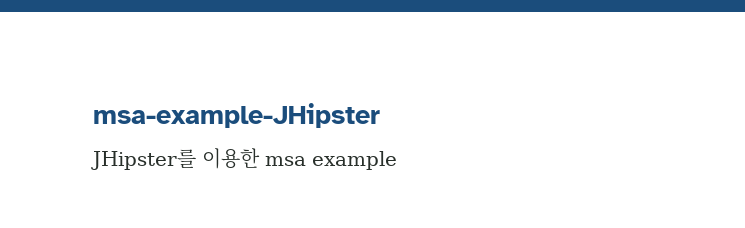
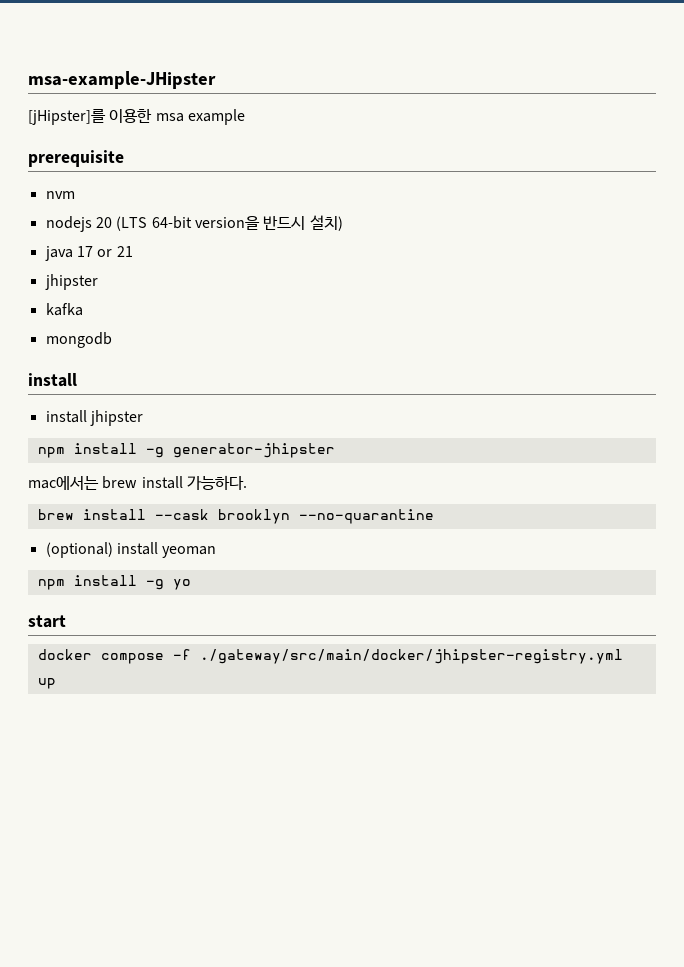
[91,149,196,170] JHipster를 -> [28,109,106,125] [jHipster]를
(397, 160) none -> [28,150,124,167] [45,191,75,199] [45,215,343,232] [44,246,133,261] [44,274,98,290] [45,303,83,316] [45,332,112,348] [28,373,77,387] [45,410,143,426] [37,443,335,458] [28,475,247,490] [37,509,434,524] [45,542,217,558] [37,575,191,590] [28,615,66,628] [37,649,623,664] [37,678,56,689] // prerequisite // nvm // nodejs 20 (LTS 64-bit version을 반드시 설치) // java 17 or 21 // jhipster // kafka // mongodb // install // install jhipster // npm install -g generator-jhipster // mac에서는 brew install 가능하다. // brew install --cask brooklyn --no-quarantine // (optional) install yeoman // npm install -g yo // start // docker compose -f ./gateway/src/main/docker/jhipster-registry.yml up

